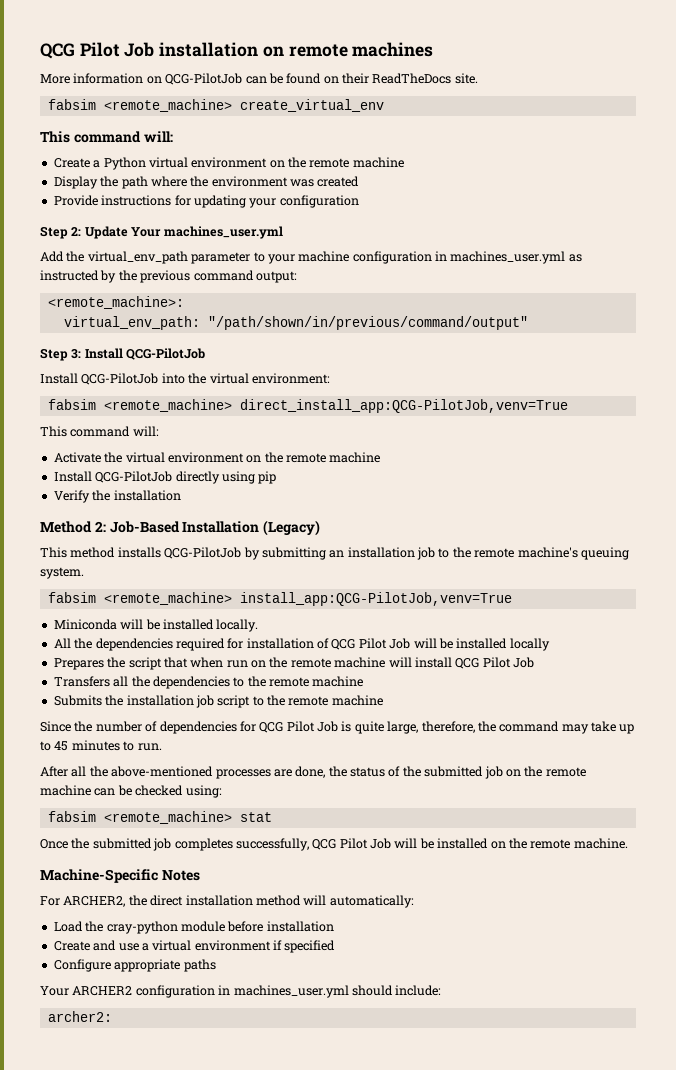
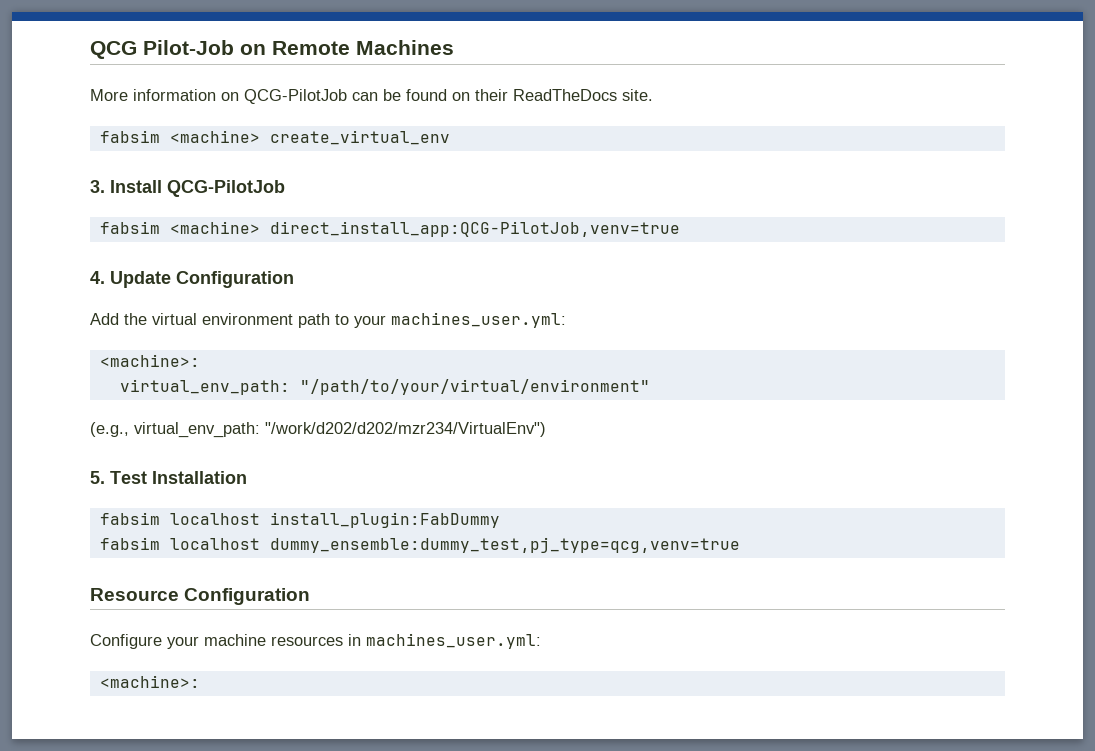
[40,42,434,59] QCG Pilot Job installation on remote machines -> [90,40,454,59] QCG Pilot-Job on Remote Machines
[103,99,232,112] <remote_machine> -> [169,130,260,143] <machine>
[40,131,173,143] [53,157,404,170] [53,176,360,189] [53,195,359,208] [40,226,283,239] [40,251,582,264] [40,270,297,283] [47,296,184,309] [63,316,528,330] [40,348,206,361] [40,373,330,385] [47,399,568,413] [40,426,159,437] [53,452,381,463] [53,471,277,484] [53,490,181,503] [40,520,321,536] [40,547,629,560] [40,567,84,579] [47,592,512,606] [53,619,259,632] [53,638,550,651] [53,657,534,670] [53,676,364,689] [53,695,383,708] [40,721,635,734] [40,740,162,751] [40,766,586,779] [40,785,222,798] [47,811,272,824] [40,838,628,851] [40,869,200,883] [40,895,414,908] [53,921,334,934] [53,940,336,953] [53,959,216,972] [40,985,442,998] [47,1011,112,1022] This command will: // Create a Python virtual environment on the remote machine // Display the path where the environment was created // Provide instructions for updating your configuration // Step 2: Update Your machines_user.yml // Add the virtual_env_path parameter to your machine configuration in machines_user.yml as instructed by the previous command output: // <remote_machine>: // virtual_env_path: "/path/shown/in/previous/command/output" // Step 3: Install QCG-PilotJob // Install QCG-PilotJob into the virtual environment: // fabsim <remote_machine> direct_install_app:QCG-PilotJob,venv=True // This command will: // Activate the virtual environment on the remote machine // Install QCG-PilotJob directly using pip // Verify the installation // Method 2: Job-Based Installation (Legacy) // This method installs QCG-PilotJob by submitting an installation job to the remote machine's queuing system. // fabsim <remote_machine> install_app:QCG-PilotJob,venv=True // Miniconda will be installed locally. // All the dependencies required for installation of QCG Pilot Job will be installed locally // Prepares the script that when run on the remote machine will install QCG Pilot Job // Transfers all the dependencies to the remote machine // Submits the installation job script to the remote machine // Since the number of dependencies for QCG Pilot Job is quite large, therefore, the command may take up to 45 minutes to run. // After all the above-mentioned processes are done, the status of the submitted job on the remote machine can be checked using: // fabsim <remote_machine> stat // Once the submitted job completes successfully, QCG Pilot Job will be installed on the remote machine. // Machine-Specific Notes // For ARCHER2, the direct installation method will automatically: // Load the cray-python module before installation // Create and use a virtual environment if specified // Configure appropriate paths // Your ARCHER2 configuration in machines_user.yml should include: // archer2: -> [90,180,285,197] [99,221,680,237] [90,271,294,288] [90,312,566,328] [99,354,200,367] [119,379,650,395] [90,422,546,438] [90,471,247,484] [99,512,500,528] [99,537,740,553] [90,588,311,605] [90,633,541,649] [99,675,200,688] 3. Install QCG-PilotJob // fabsim <machine> direct_install_app:QCG-PilotJob,venv=true // 4. Update Configuration // Add the virtual environment path to your machines_user.yml: // <machine>: // virtual_env_path: "/path/to/your/virtual/environment" // (e.g., virtual_env_path: "/work/d202/d202/mzr234/VirtualEnv") // 5. Test Installation // fabsim localhost install_plugin:FabDummy // fabsim localhost dummy_ensemble:dummy_test,pj_type=qcg,venv=true // Resource Configuration // Configure your machine resources in machines_user.yml: // <machine>:

